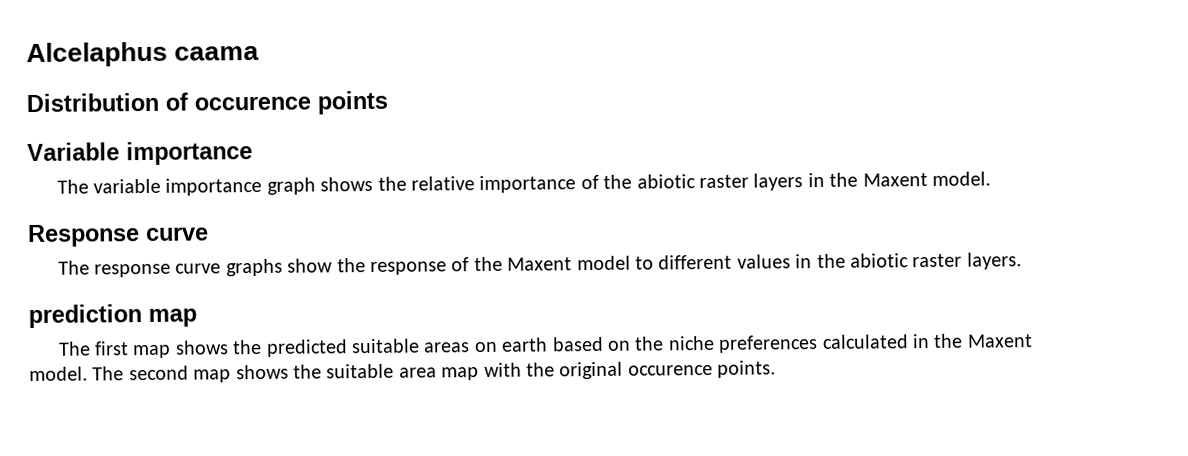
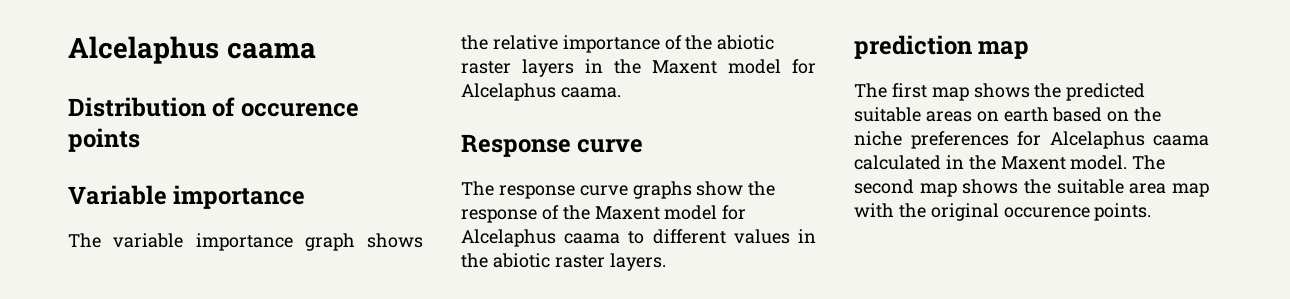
[931,171,991,186] model. -> [728,59,816,74] [461,83,621,101] model for Alcelaphus caama.
(631, 263) none -> [722,205,747,220] [461,229,621,247] for Alcelaphus caama
(819, 344) none -> [1017,131,1209,149] for Alcelaphus caama

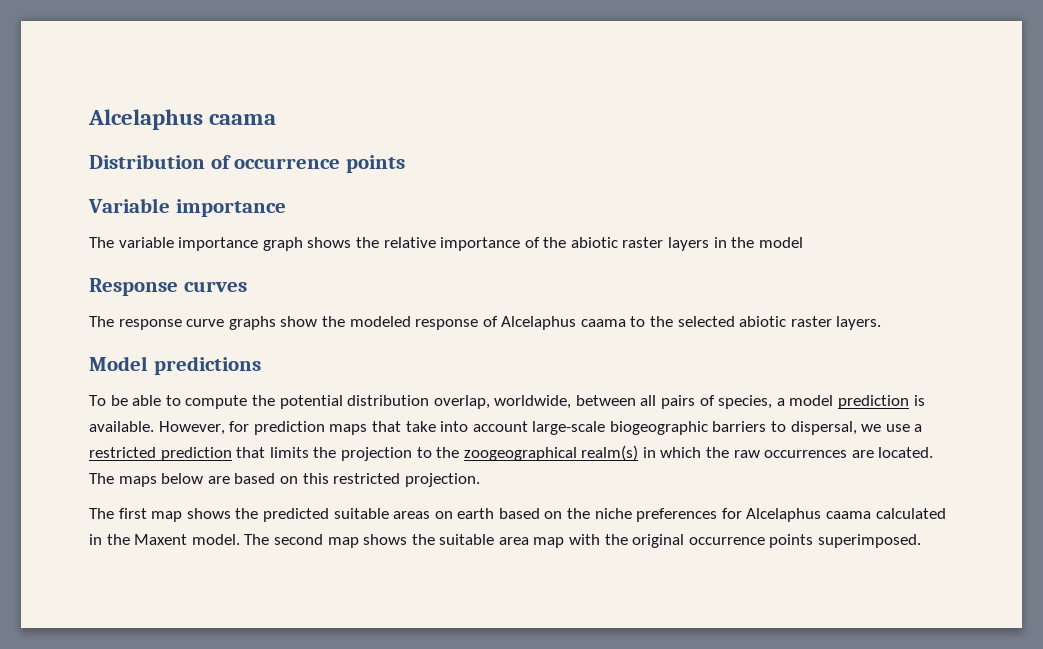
[240,103,359,117] occurence -> [234,158,341,169] occurrence
[652,59,816,74] [461,83,621,101] Maxent model for Alcelaphus caama. -> [758,237,803,248] model
[577,139,644,153] curve -> [183,281,247,292] curves
(776, 188) none -> [349,316,411,327] modeled
[562,205,747,220] [461,229,816,247] [461,253,666,271] [854,35,1030,59] the Maxent model for Alcelaphus caama to different values in the abiotic raster layers. // prediction map -> [501,316,882,330] [89,356,261,375] [89,395,925,409] [89,421,923,435] [89,445,934,461] [89,473,480,487] Alcelaphus caama to the selected abiotic raster layers. // Model predictions // To be able to compute the potential distribution overlap, worldwide, between all pairs of species, a model prediction is available. However, for prediction maps that take into account large-scale biogeographic barriers to dispersal, we use a restricted prediction that limits the projection to the zoogeographical realm(s) in which the raw occurrences are located. The maps below are based on this restricted projection.
[1003,203,1152,221] occurence points. -> [688,534,922,548] occurrence points superimposed.

